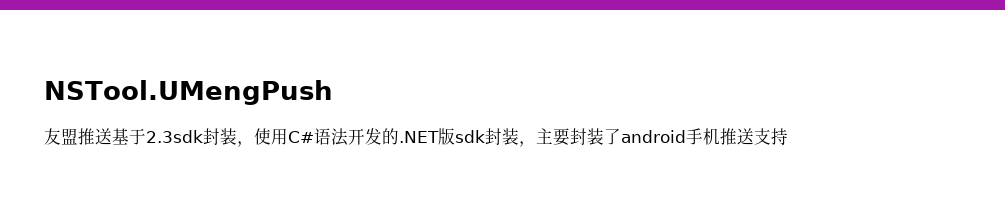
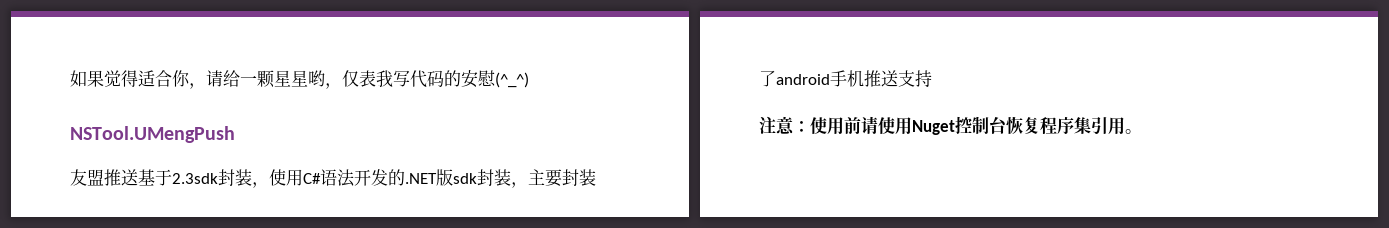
(44, 92) none -> [70,70,529,89] 如果觉得适合你，请给一颗星星哟，仅表我写代码的安慰(^_^) //
(788, 136) none -> [759,116,1142,135] // 注意：使用前请使用Nuget控制台恢复程序集引用。

